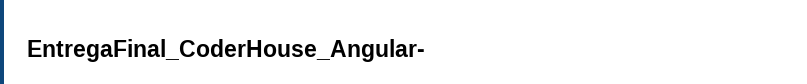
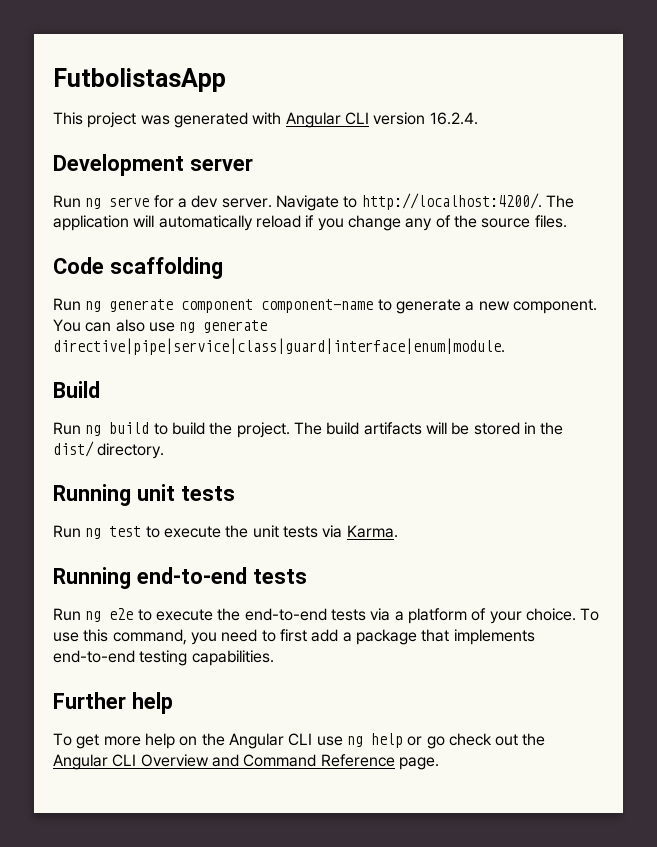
[27,39,425,62] EntregaFinal_CoderHouse_Angular- -> [53,68,226,92] [53,112,478,128] [53,154,253,176] [53,193,574,211] [53,215,567,231] [53,257,223,279] [53,298,597,314] [53,319,268,333] [53,338,505,355] [53,381,100,398] [53,422,564,438] [53,441,165,459] [53,484,235,506] [53,525,398,539] [53,567,307,589] [53,608,600,624] [53,629,535,645] [53,650,274,666] [53,692,173,714] [53,733,546,749] [53,754,439,770] FutbolistasApp // This project was generated with Angular CLI version 16.2.4. // Development server // Run ng serve for a dev server. Navigate to http://localhost:4200/. The application will automatically reload if you change any of the source files. // Code scaffolding // Run ng generate component component-name to generate a new component. You can also use ng generate directive|pipe|service|class|guard|interface|enum|module. // Build // Run ng build to build the project. The build artifacts will be stored in the dist/ directory. // Running unit tests // Run ng test to execute the unit tests via Karma. // Running end-to-end tests // Run ng e2e to execute the end-to-end tests via a platform of your choice. To use this command, you need to first add a package that implements end-to-end testing capabilities. // Further help // To get more help on the Angular CLI use ng help or go check out the Angular CLI Overview and Command Reference page.

